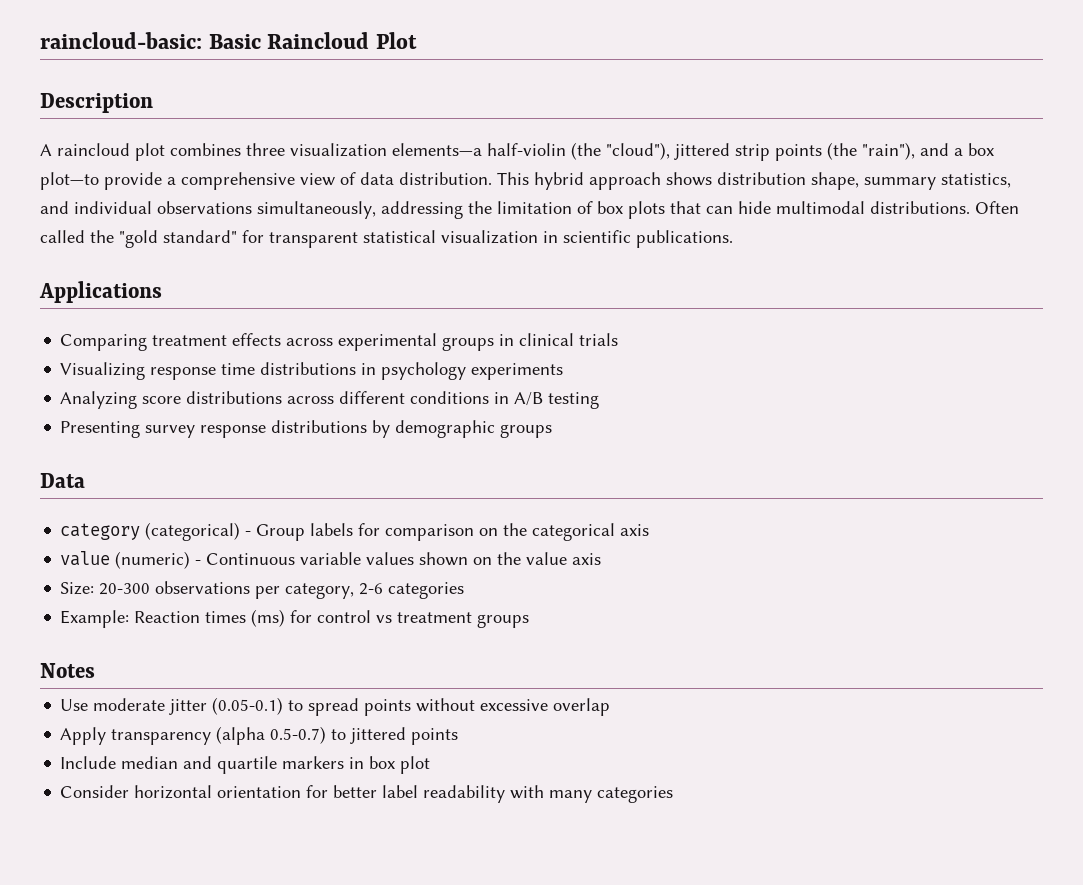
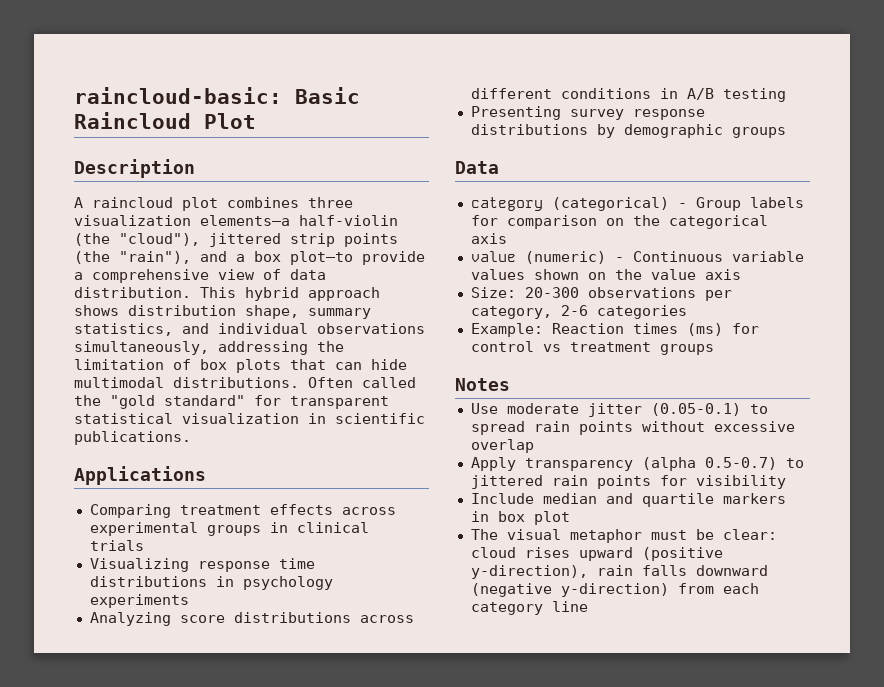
(360, 707) none -> [533,421,570,432] rain
[411,728,459,745] points -> [551,475,786,489] rain points for visibility
[60,785,674,803] Consider horizontal orientation for better label readability with many categories -> [470,529,777,543] [470,547,723,561] [470,565,768,579] [470,583,759,597] [470,601,588,615] The visual metaphor must be clear: cloud rises upward (positive y-direction), rain falls downward (negative y-direction) from each category line

